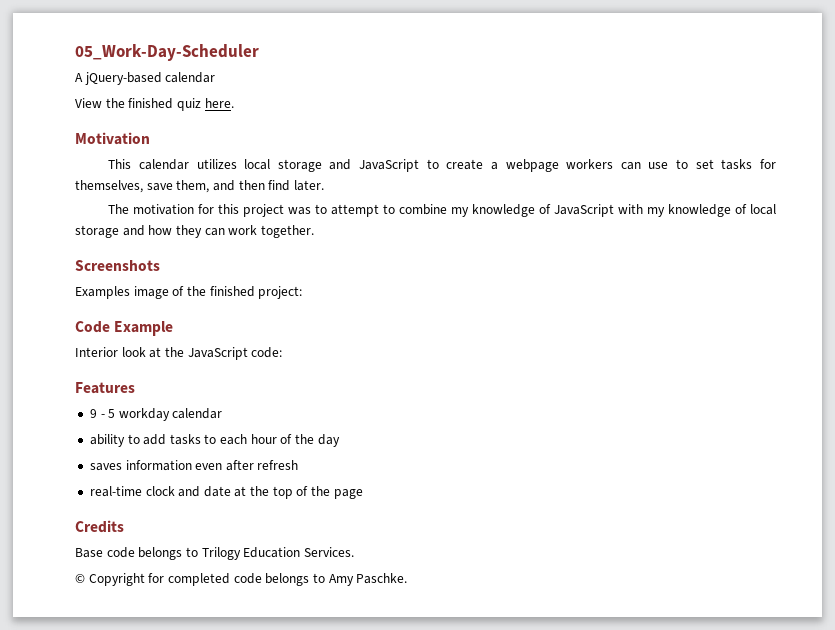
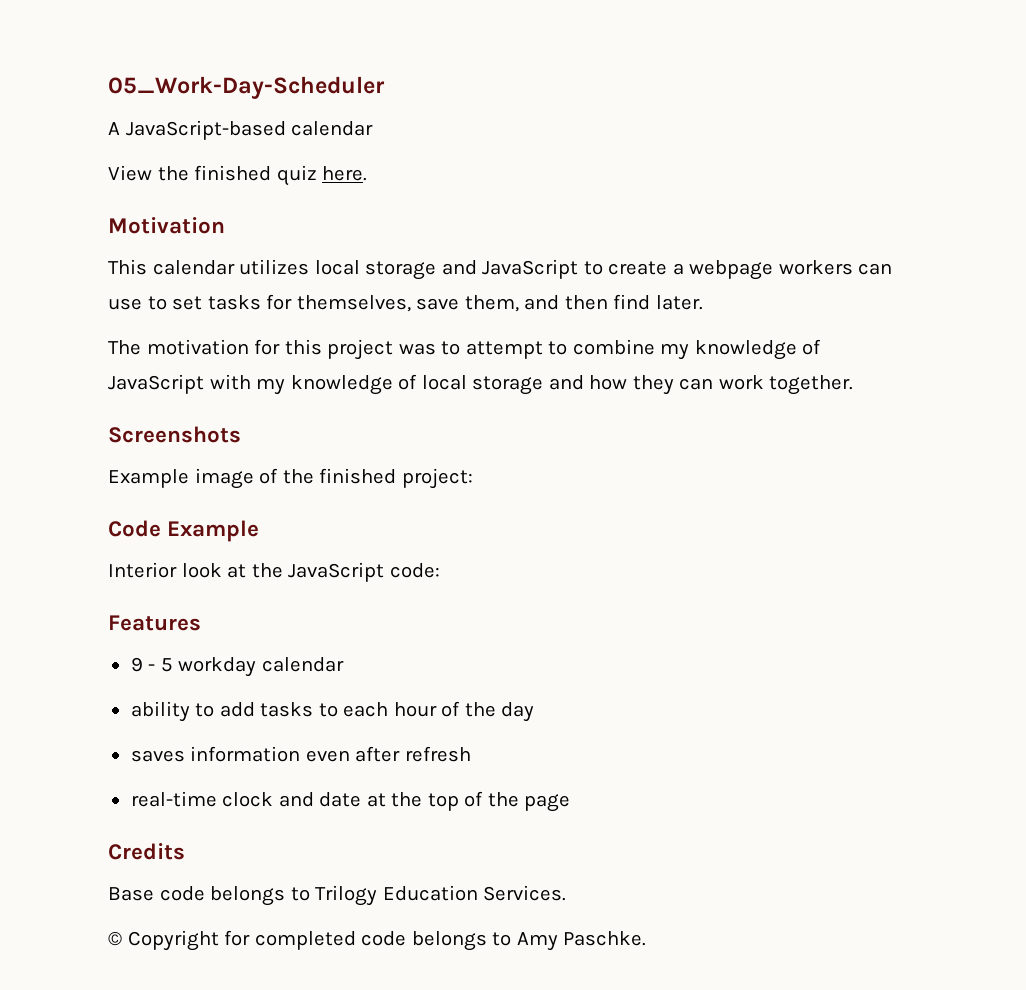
[84,72,162,85] jQuery-based -> [125,120,286,140] JavaScript-based
[75,286,130,299] Examples -> [108,469,189,488] Example

